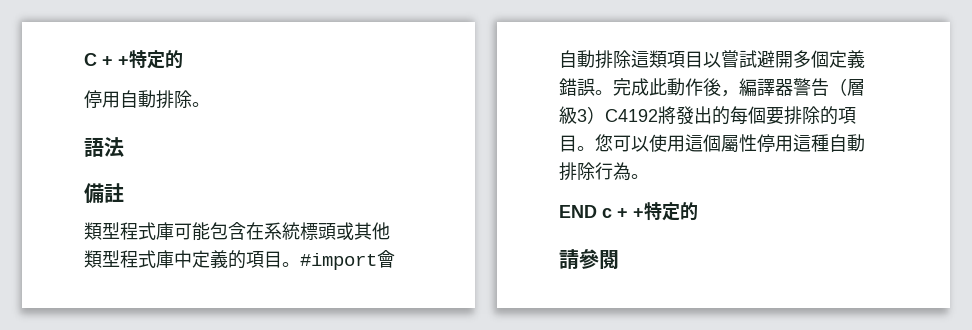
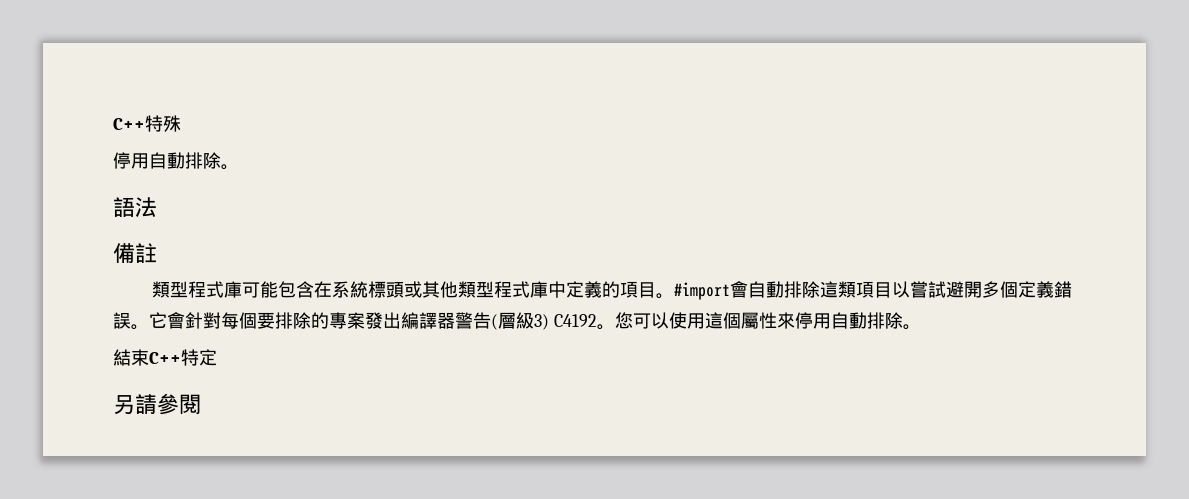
[84,50,183,69] C + +特定的 -> [113,115,181,132] C++特殊
[613,78,865,97] [559,106,856,125] [559,135,577,152] 完成此動作後，編譯器警告（層級3）C4192將發出的每個要排除的項目 -> [149,312,597,330] 它會針對每個要排除的專案發出編譯器警告(層級3) C4192
[757,134,865,152] [559,162,649,181] [559,202,698,221] 停用這種自動排除行為。 // END c + +特定的 // -> [776,312,921,330] [113,349,217,366] [113,395,135,415] 來停用自動排除。 // 結束C++特定 // 另

